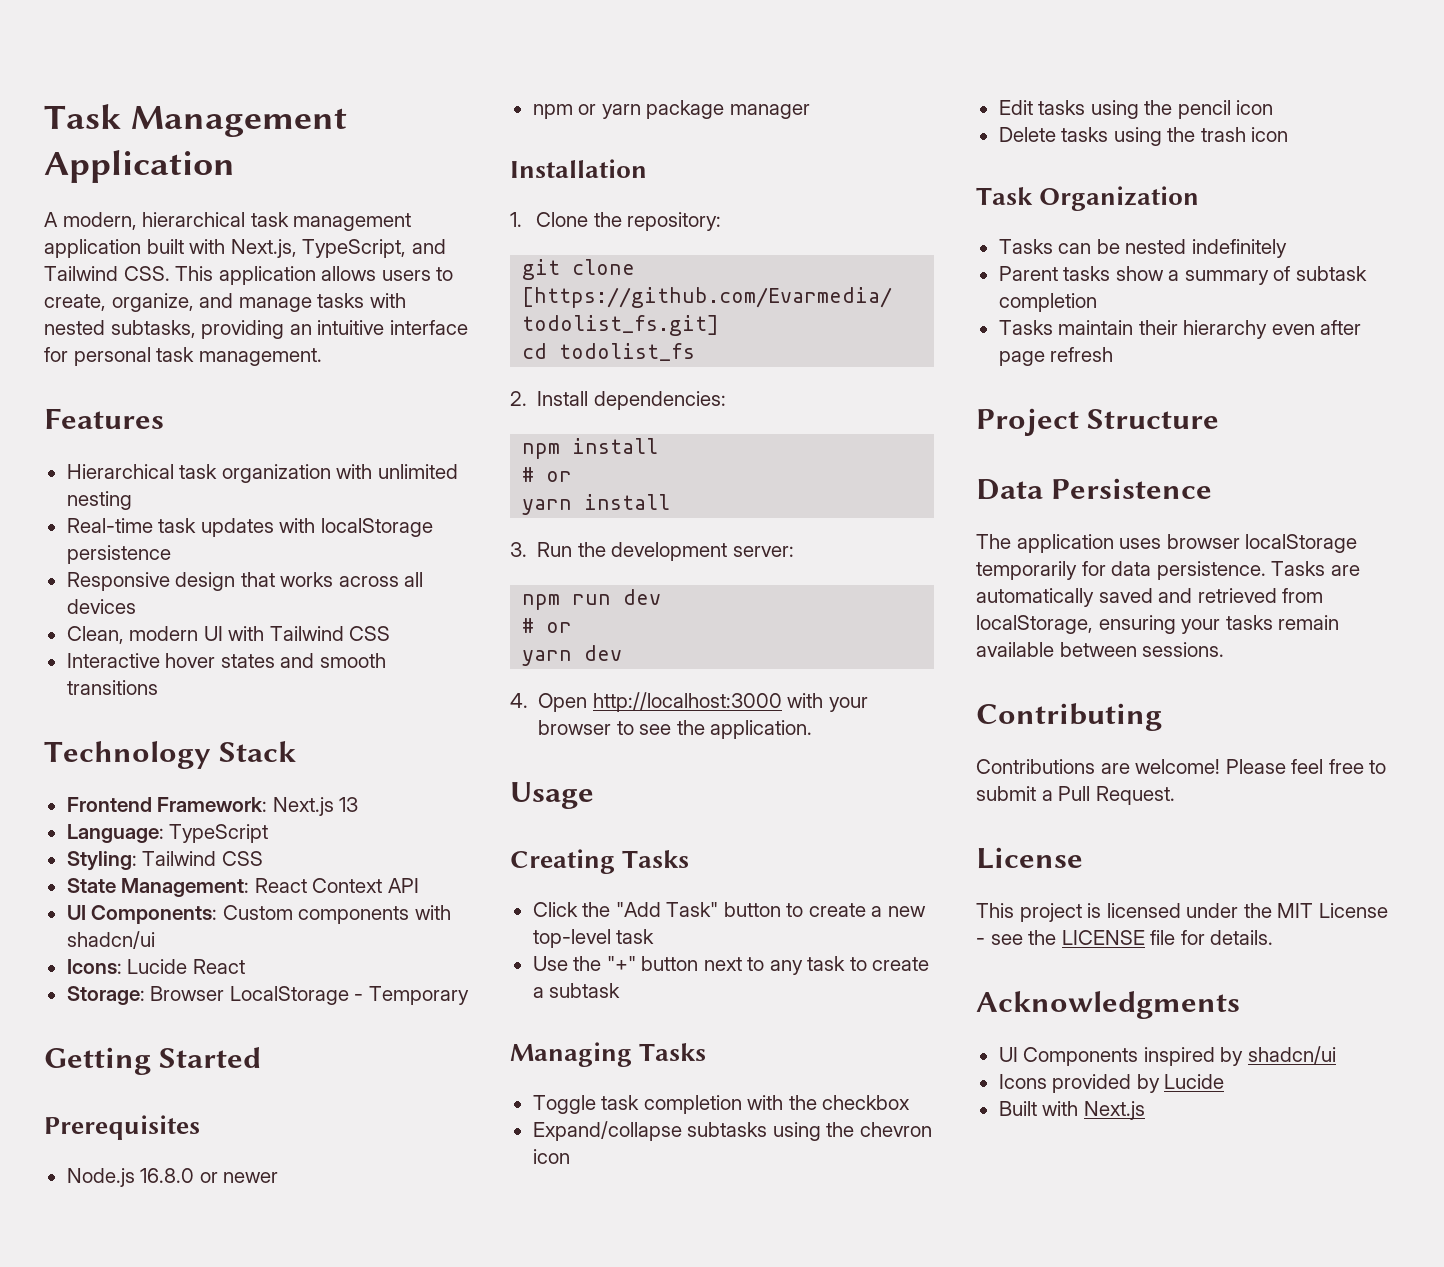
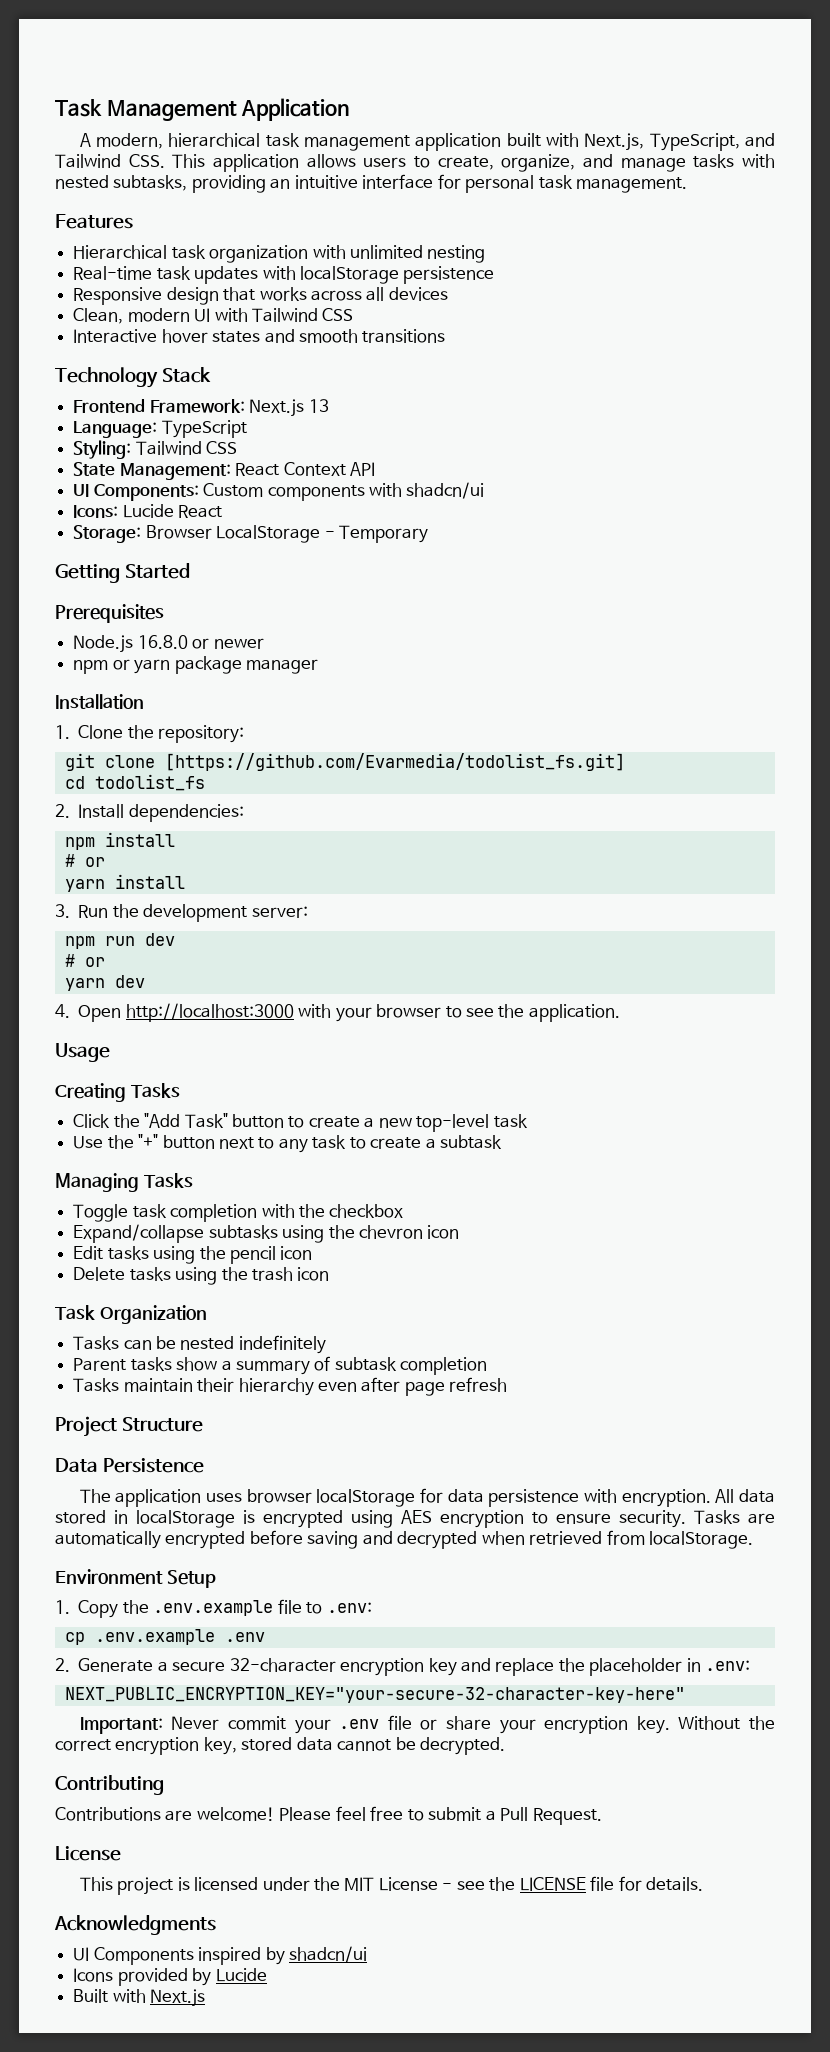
[976,561,1077,580] temporarily -> (416, 1498) none
[1156,561,1360,580] [976,588,1324,607] [976,615,1340,634] [976,642,1225,657] persistence. Tasks are automatically saved and retrieved from localStorage, ensuring your tasks remain available between sessions. -> [488,1489,776,1507] [55,1510,776,1528] [55,1530,754,1549] [55,1569,216,1588] [55,1599,372,1618] [64,1629,265,1645] [55,1658,751,1676] [64,1687,685,1703] [79,1715,775,1734] [55,1737,506,1755] persistence with encryption. All data stored in localStorage is encrypted using AES encryption to ensure security. Tasks are automatically encrypted before saving and decrypted when retrieved from localStorage. // Environment Setup // 1. Copy the .env.example file to .env: // cp .env.example .env // 2. Generate a secure 32-character encryption key and replace the placeholder in .env: // NEXT_PUBLIC_ENCRYPTION_KEY="your-secure-32-character-key-here" // Important: Never commit your .env file or share your encryption key. Without the correct encryption key, stored data cannot be decrypted.

